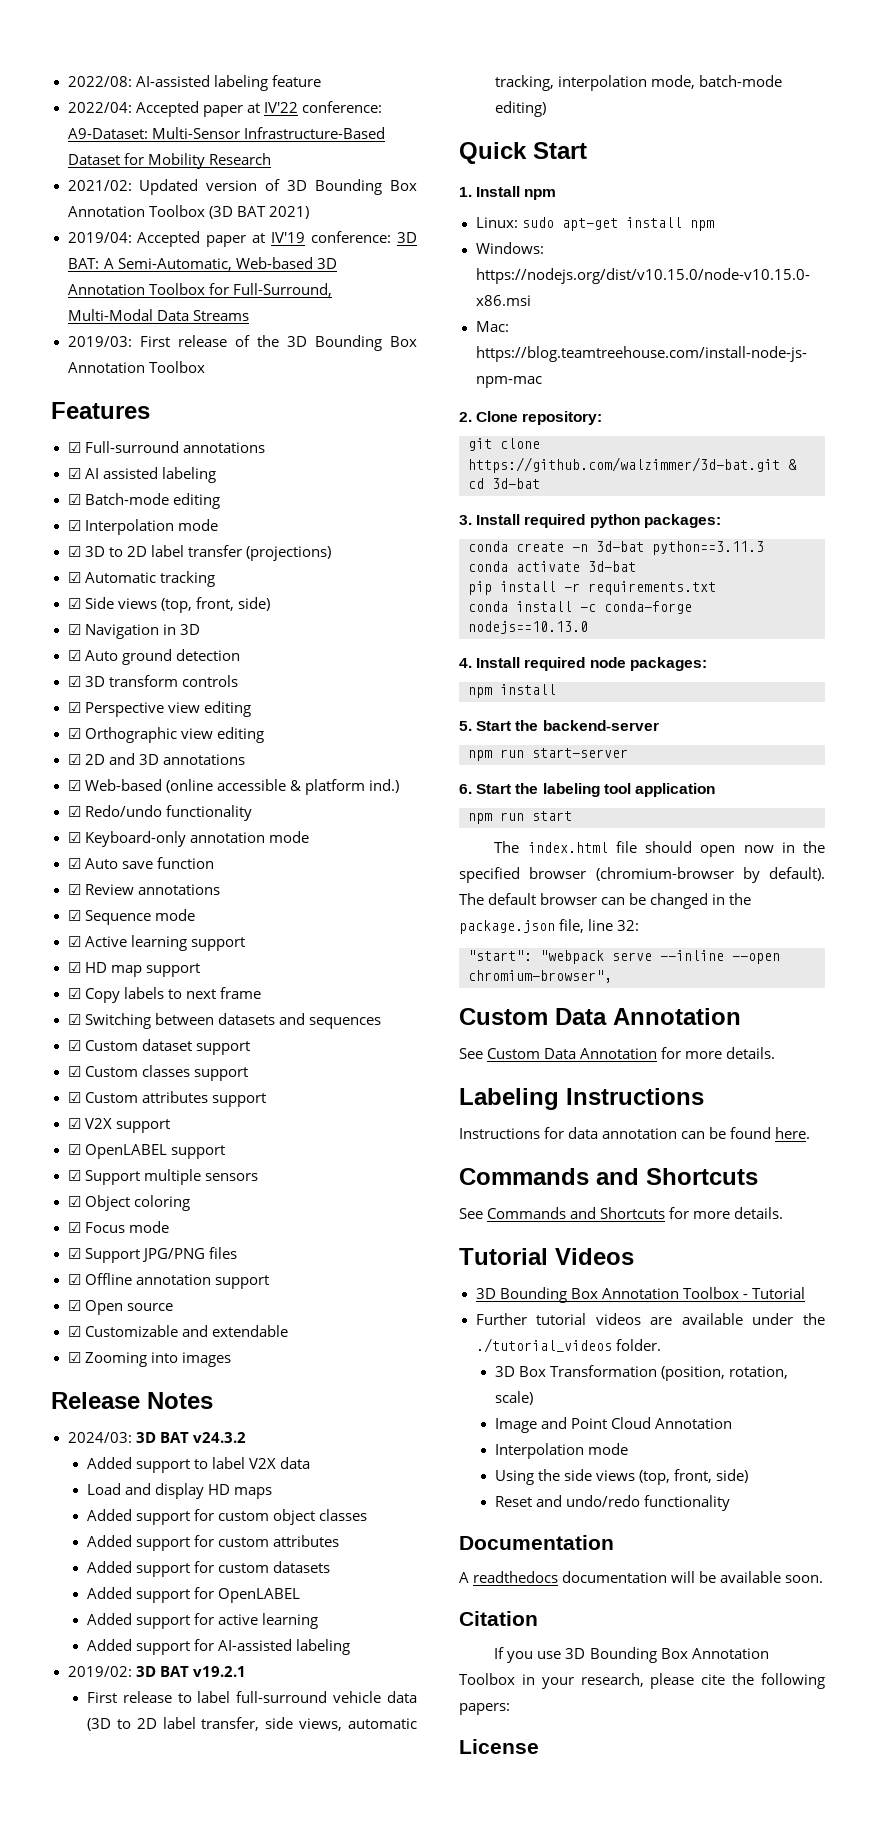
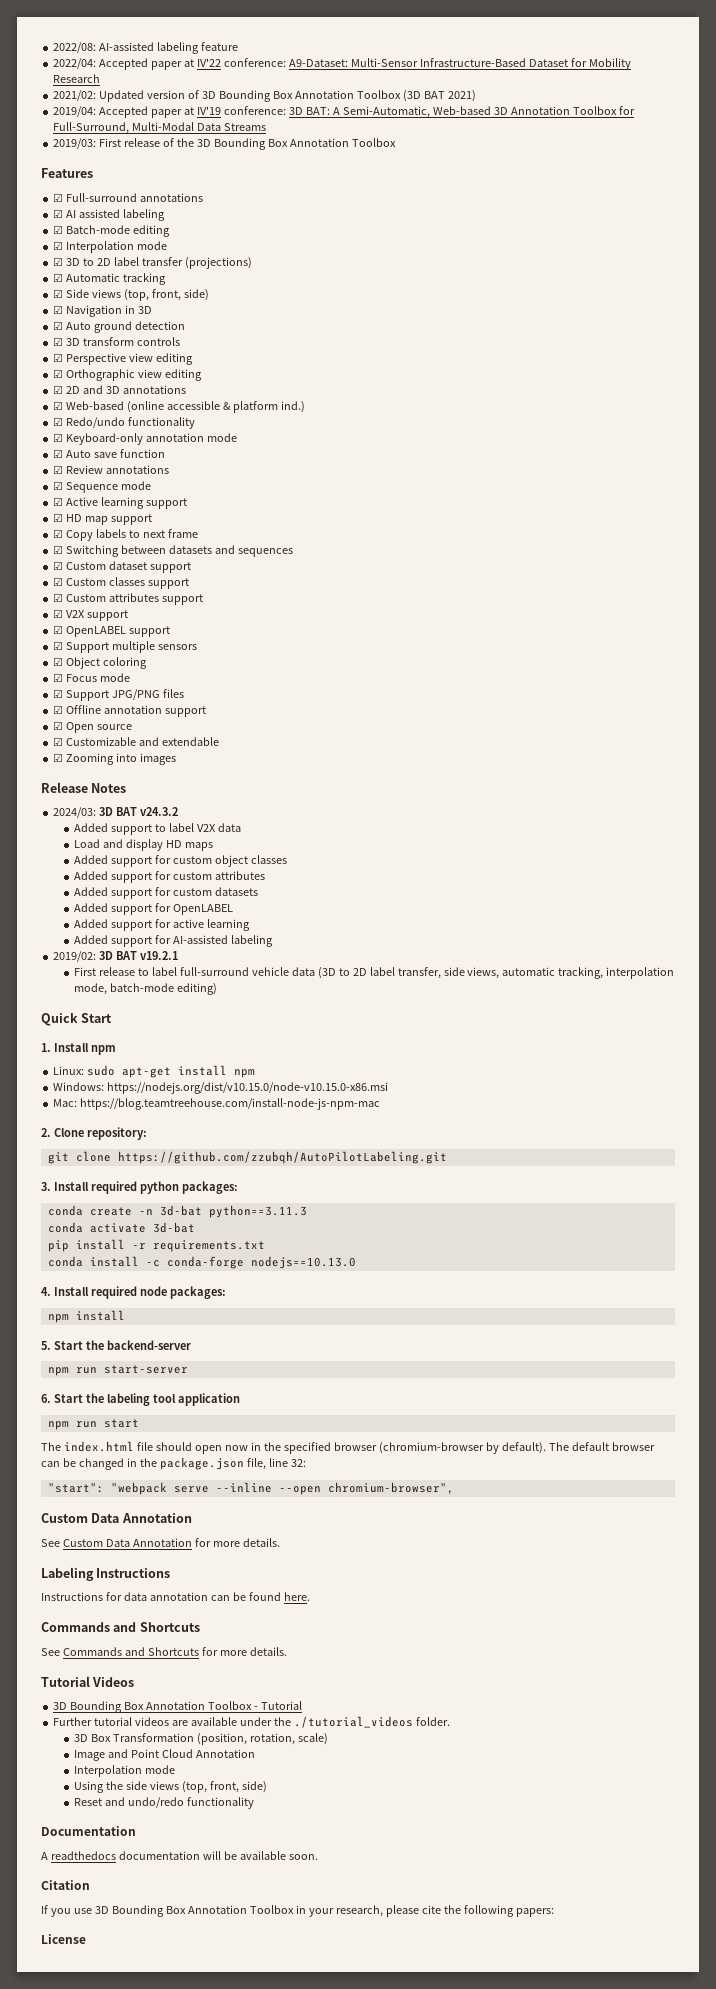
[468,457,797,473] [468,478,540,489] https://github.com/walzimmer/3d-bat.git & cd 3d-bat -> [117,1151,447,1164] https://github.com/zzubqh/AutoPilotLabeling.git

